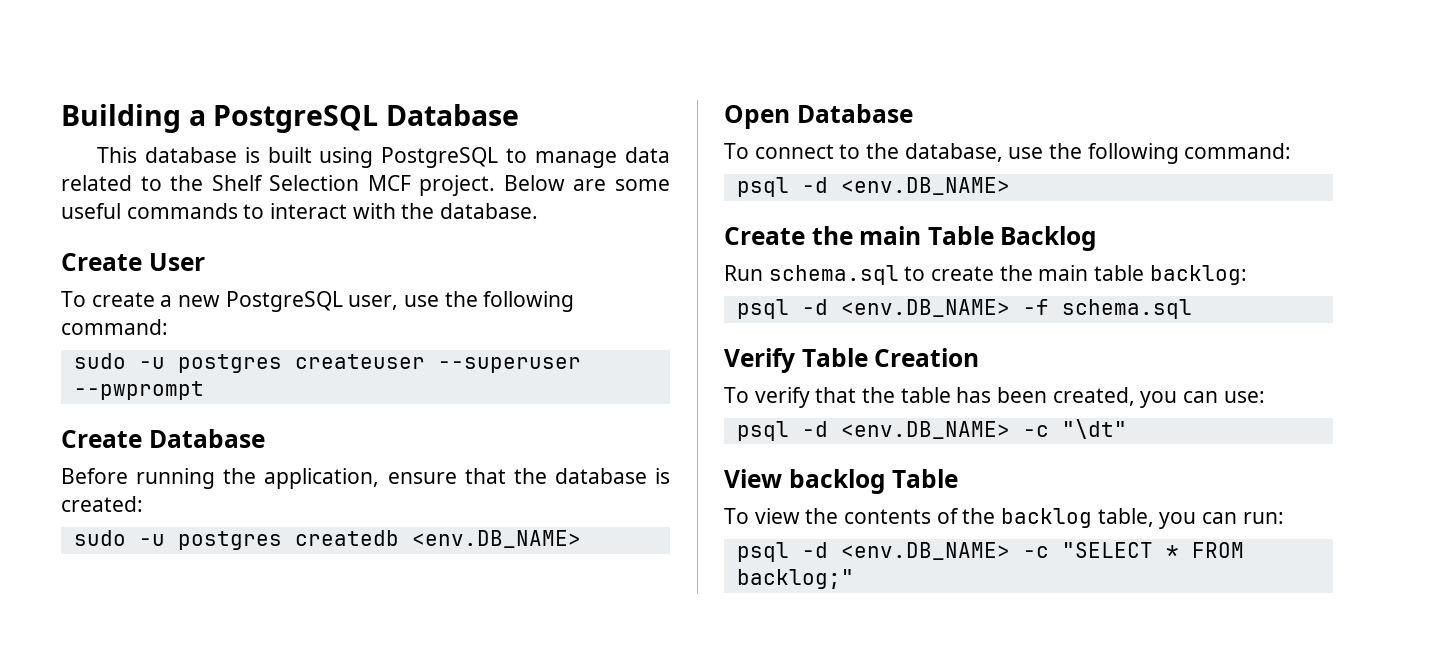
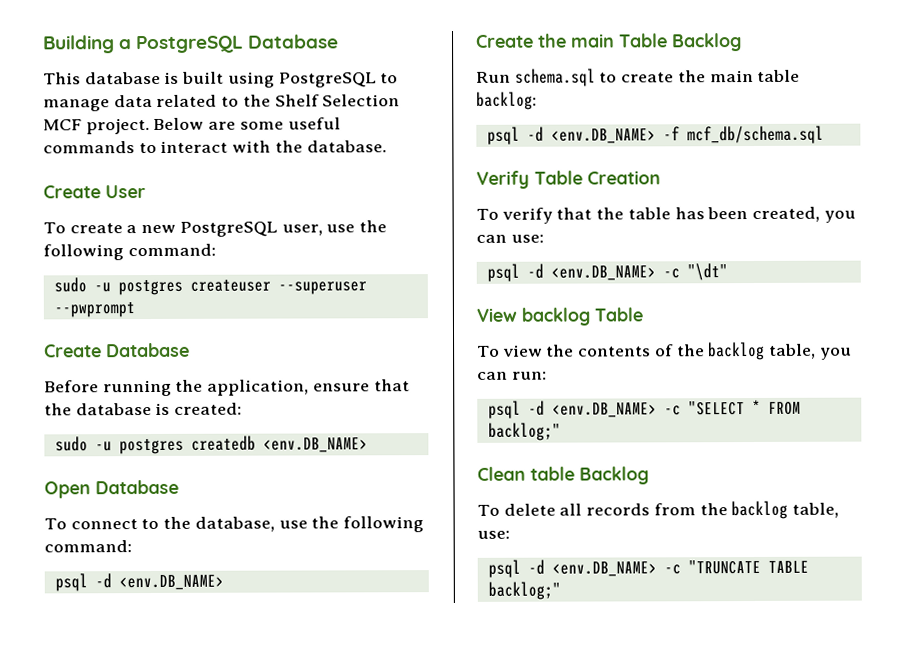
[1061,299,1192,319] schema.sql -> [686,125,824,145] mcf_db/schema.sql
(854, 579) none -> [477,466,649,485] [477,500,840,520] [477,530,510,539] [487,559,809,578] [487,581,561,600] // Clean table Backlog // To delete all records from the backlog table, use: // psql -d <env.DB_NAME> -c "TRUNCATE TABLE backlog;"

